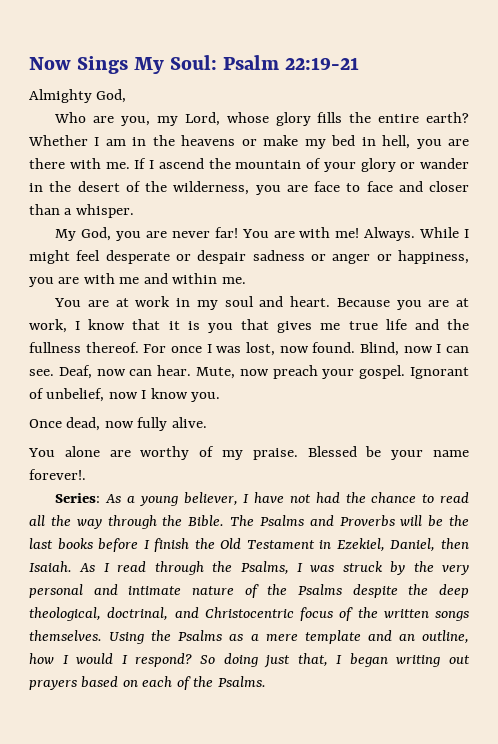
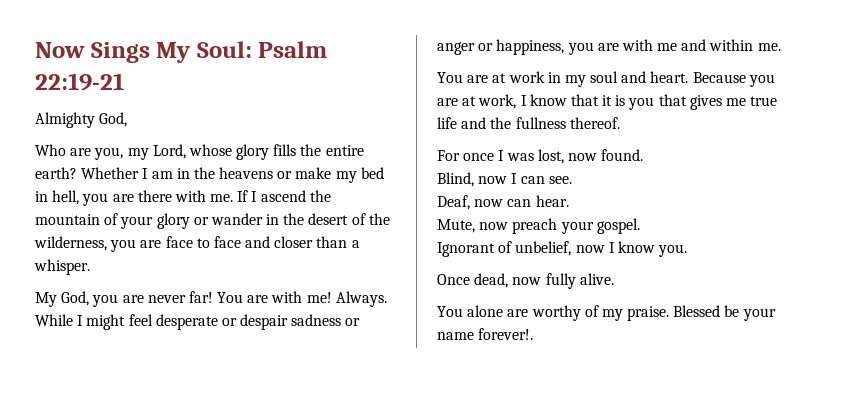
(139, 347) none -> (620, 123) //
(356, 347) none -> (644, 155) //
(54, 372) none -> (572, 180) //
(192, 370) none -> (569, 201) //
(406, 372) none -> (640, 226) //
[55,492,470,506] [29,515,469,529] [29,538,469,552] [29,561,470,575] [29,584,470,598] [29,607,469,621] [29,630,470,644] [29,653,470,668] [29,676,266,690] // Series: As a young believer, I have not had the chance to read all the way through the Bible. The Psalms and Proverbs will be the last books before I finish the Old Testament in Ezekiel, Daniel, then Isaiah. As I read through the Psalms, I was struck by the very personal and intimate nature of the Psalms despite the deep theological, doctrinal, and Christocentric focus of the written songs themselves. Using the Psalms as a mere template and an outline, how I would I respond? So doing just that, I began writing out prayers based on each of the Psalms. -> (534, 334) none

